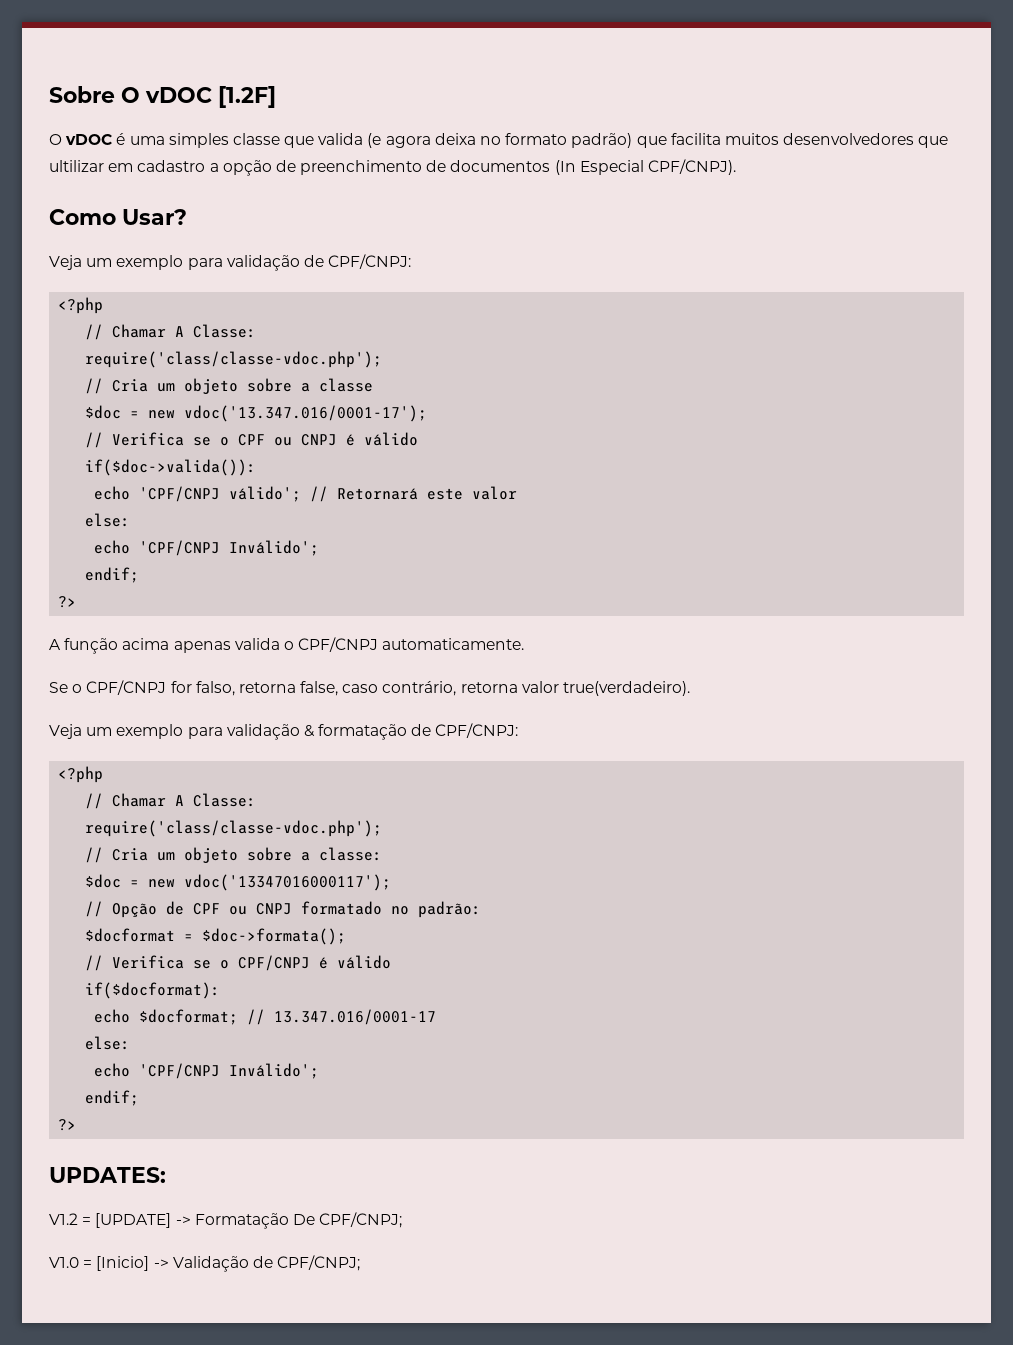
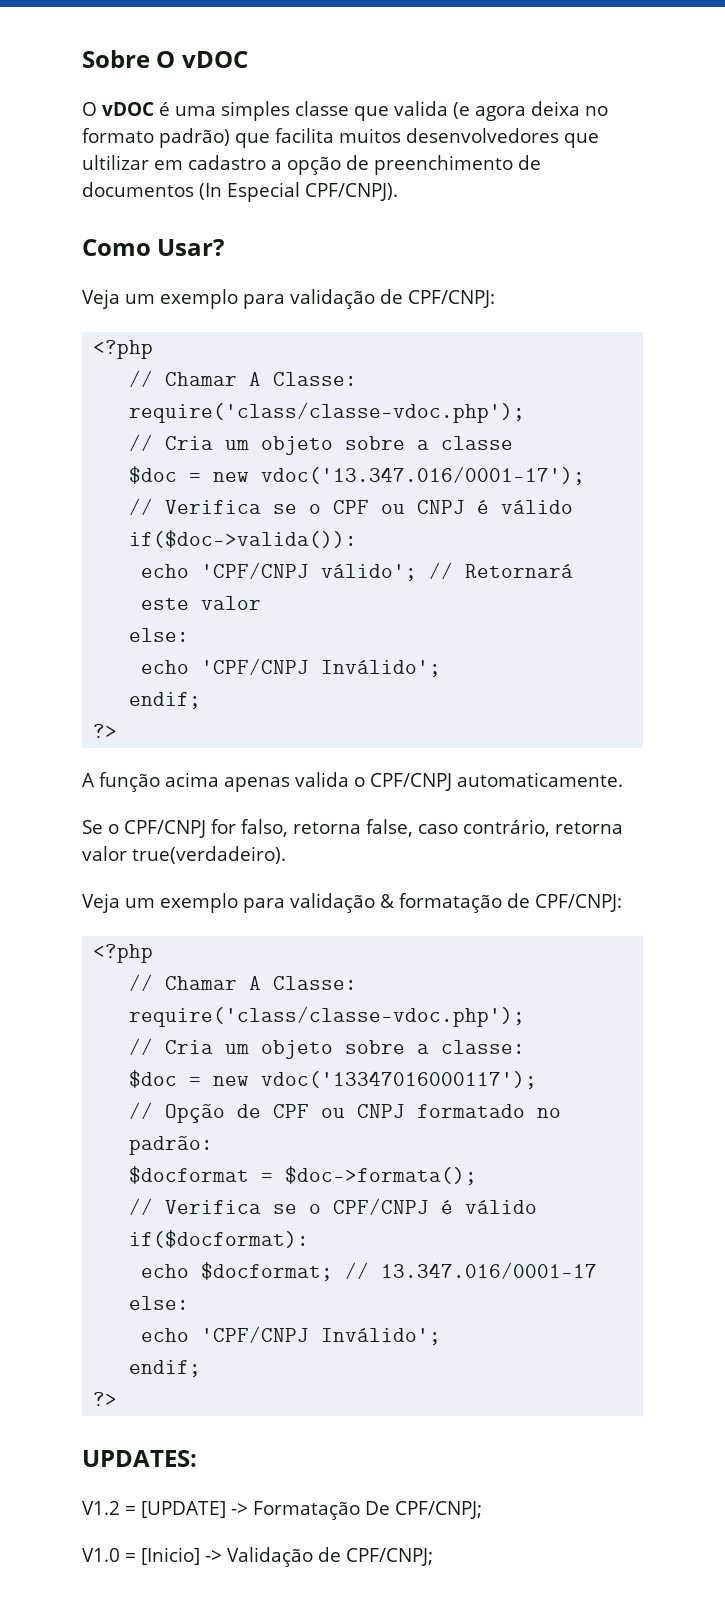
[218,86,276,108] [1.2F] -> (248, 59) none

